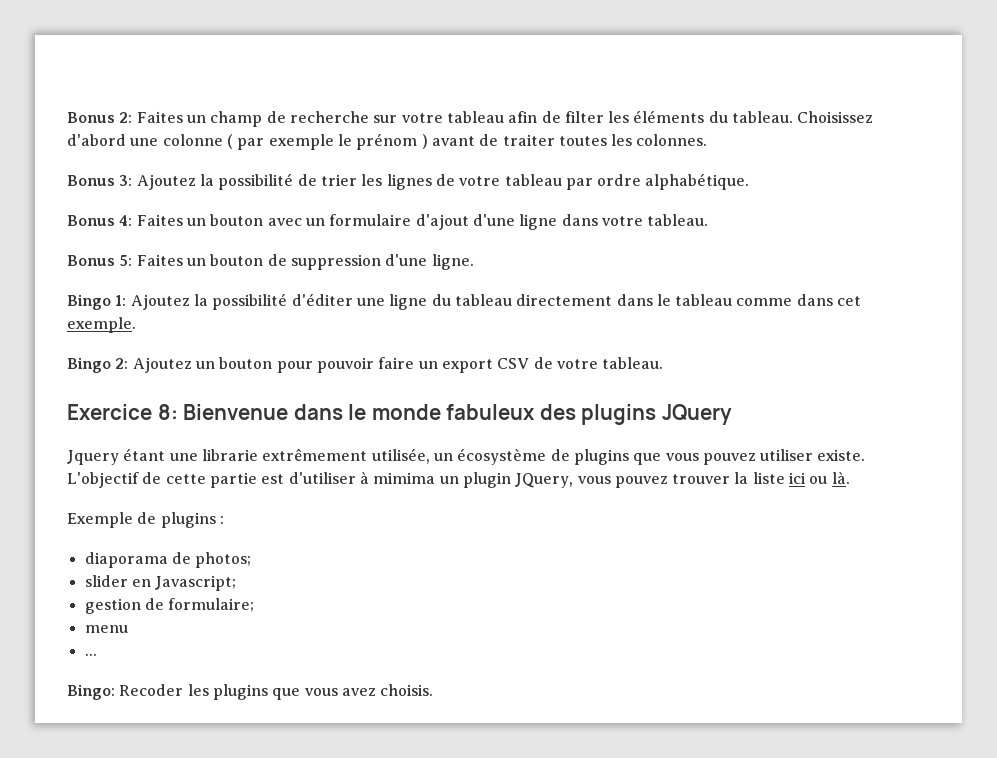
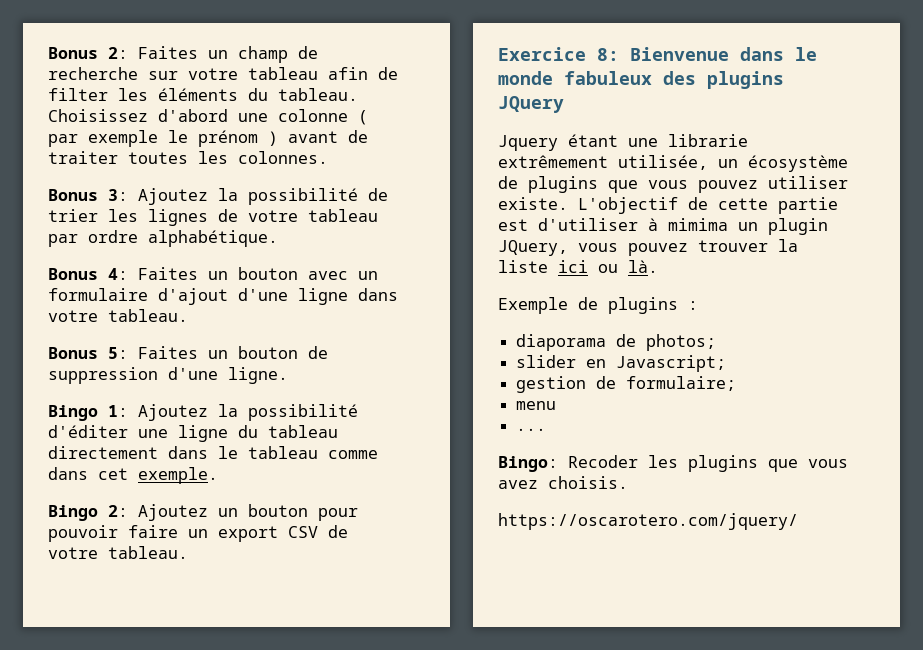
(434, 690) none -> [498,513,798,530] // https://oscarotero.com/jquery/

